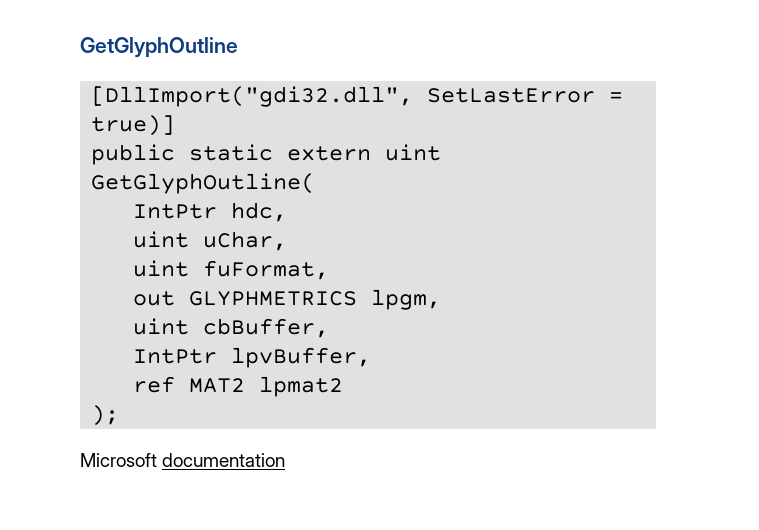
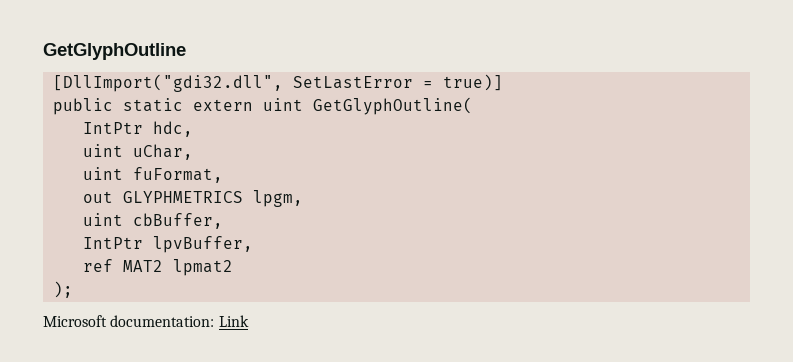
[162,453,286,467] documentation -> [110,315,249,327] documentation: Link

